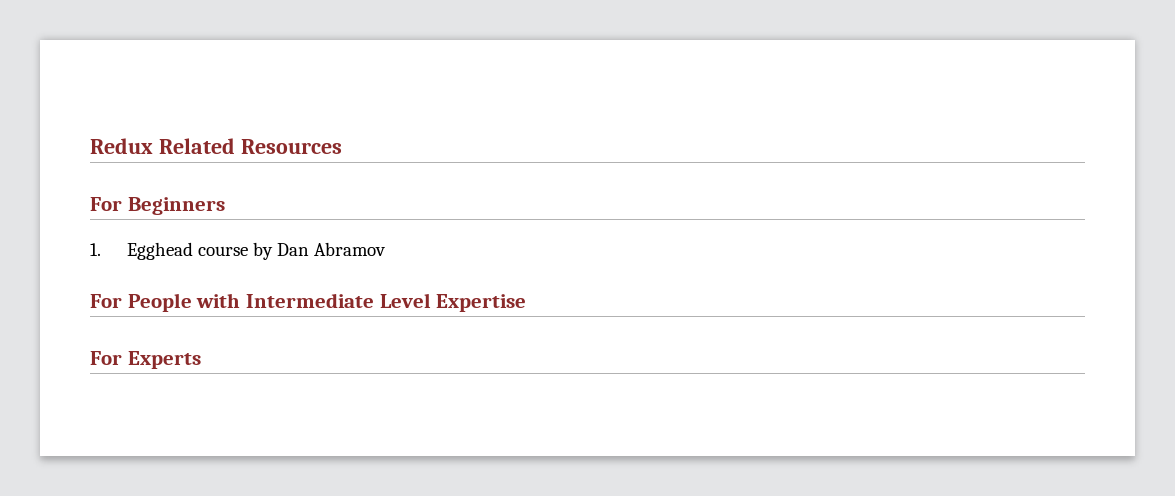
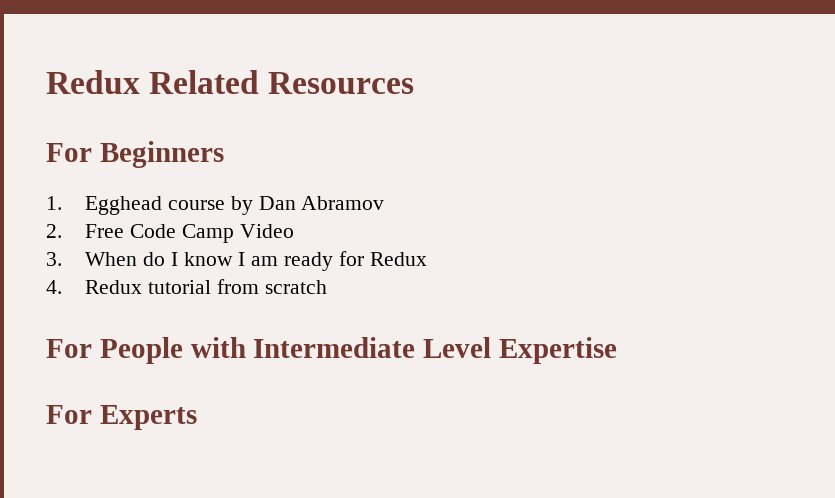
(387, 249) none -> [46,224,294,243] [46,251,427,271] [46,279,327,294] // 2. Free Code Camp Video // 3. When do I know I am ready for Redux // 4. Redux tutorial from scratch

